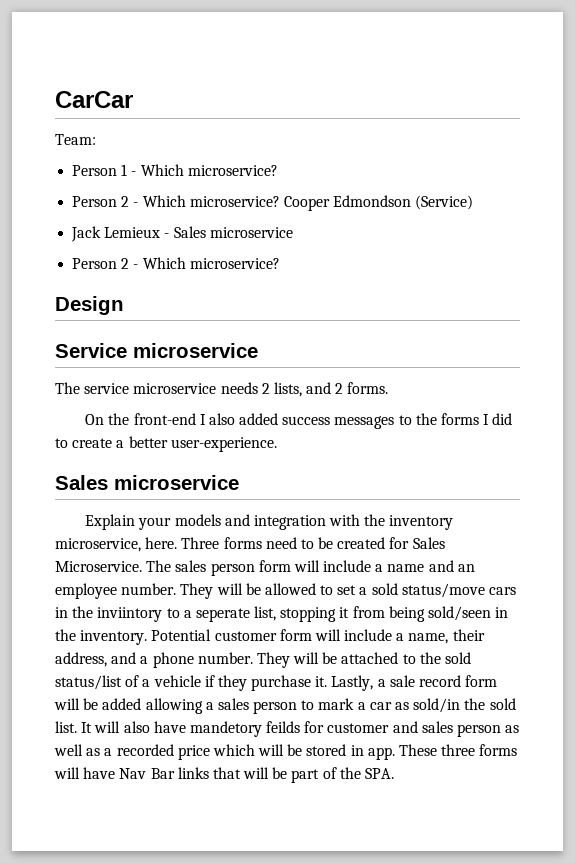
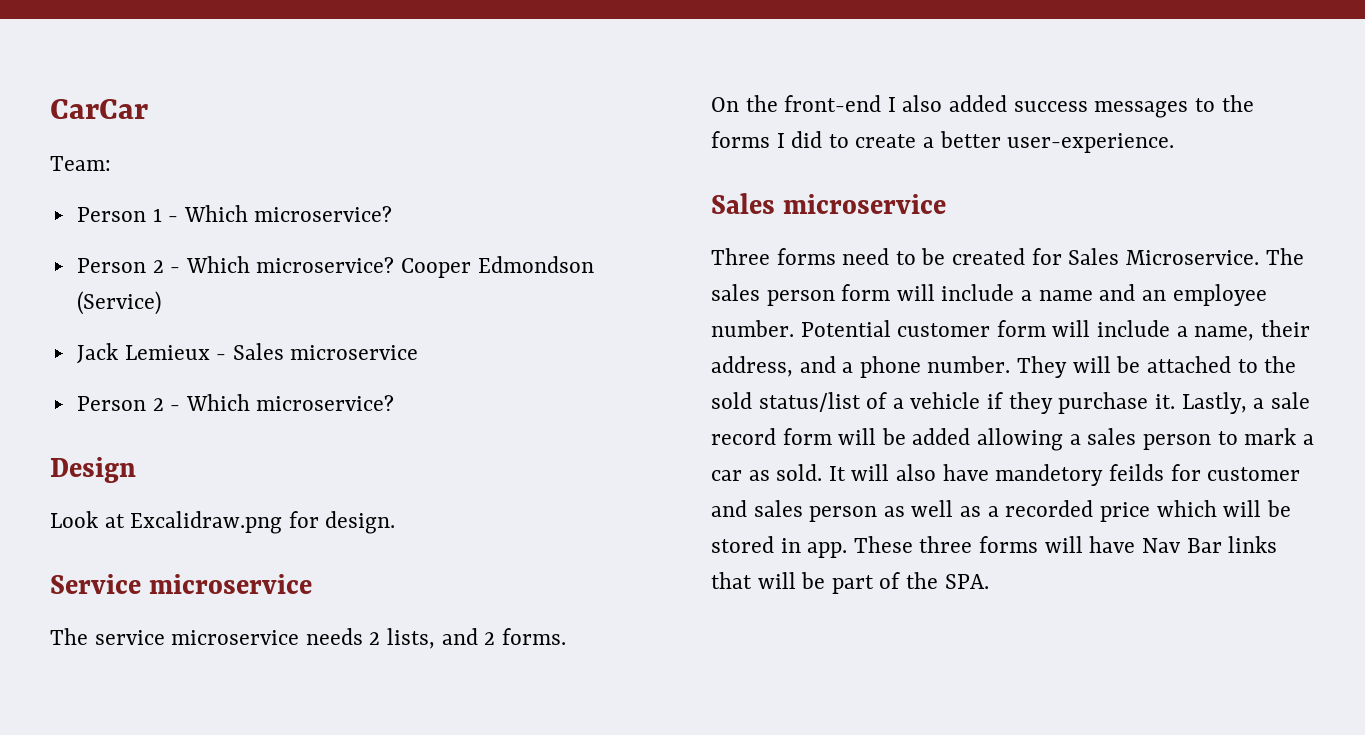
(124, 305) none -> [50,511,396,534] // Look at Excalidraw.png for design.
[85,514,454,530] [55,537,178,552] Explain your models and integration with the inventory microservice, here. -> (947, 204) none
[180,583,517,599] [55,606,509,622] [55,629,148,645] They will be allowed to set a sold status/move cars in the inviintory to a seperate list, stopping it from being sold/seen in the inventory. -> (794, 328) none
[413,698,516,713] [55,721,77,733] sold/in the sold list. -> [776,464,823,481] sold.

